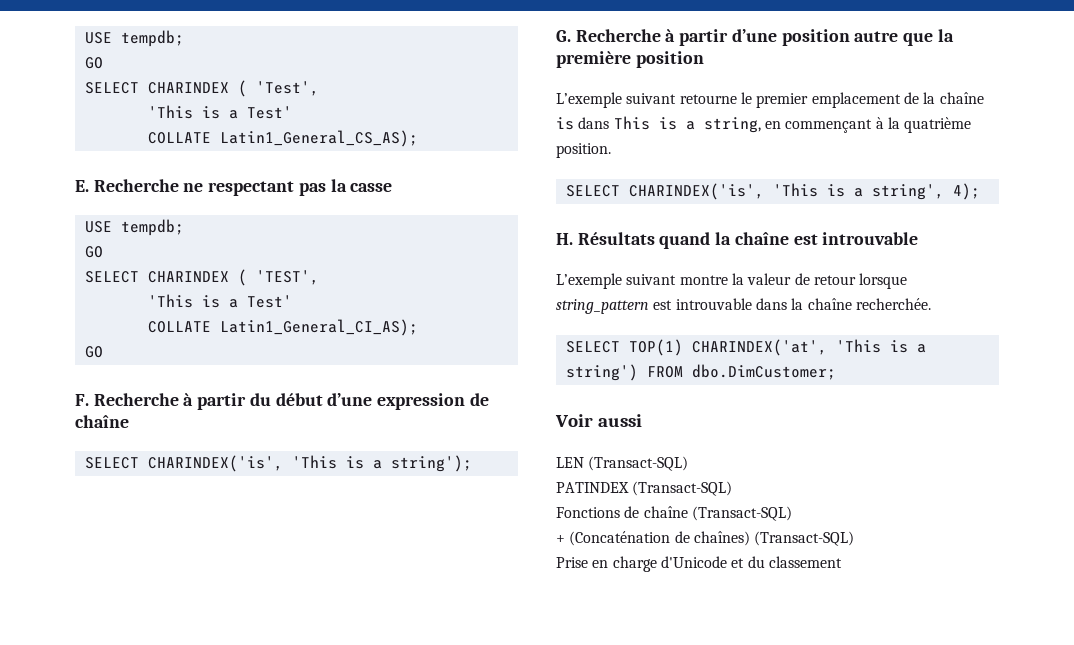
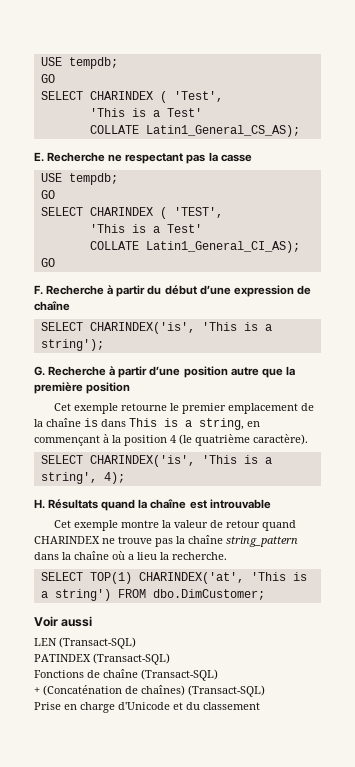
[556,92,677,108] L’exemple suivant -> [53,403,118,414] Cet exemple
[904,117,972,133] [556,143,611,158] quatrième position. -> [124,434,308,446] position 4 (le quatrième caractère).
[556,273,677,289] L’exemple suivant -> [53,520,118,531] Cet exemple
[859,273,908,289] [556,298,931,314] lorsque string_pattern est introuvable dans la chaîne recherchée. -> [261,520,296,531] [34,535,298,547] [34,551,227,560] quand CHARINDEX ne trouve pas la chaîne string_pattern dans la chaîne où a lieu la recherche.

